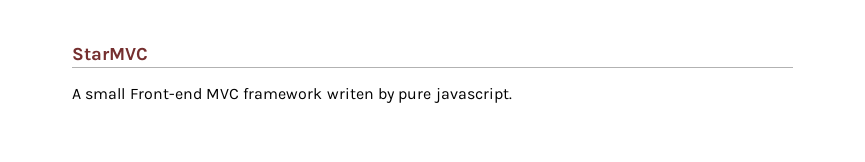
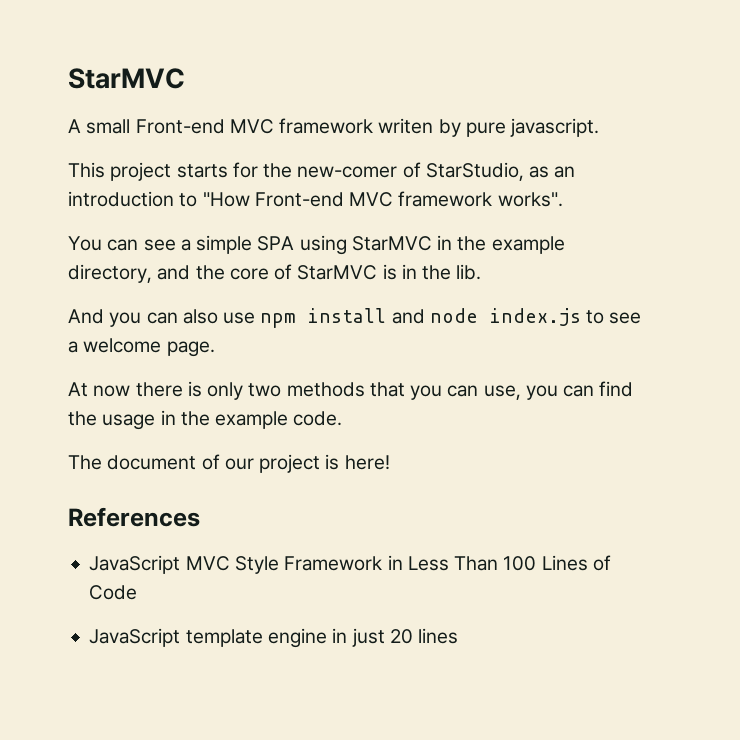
(512, 95) none -> [68,162,576,181] [68,191,563,207] [68,235,565,255] [68,264,482,283] [68,308,642,328] [68,338,215,357] [68,381,634,400] [68,410,343,430] [68,454,390,473] [68,507,200,527] [89,555,611,574] [89,585,138,600] [89,628,459,648] // This project starts for the new-comer of StarStudio, as an introduction to "How Front-end MVC framework works". // You can see a simple SPA using StarMVC in the example directory, and the core of StarMVC is in the lib. // And you can also use npm install and node index.js to see a welcome page. // At now there is only two methods that you can use, you can find the usage in the example code. // The document of our project is here! // References // JavaScript MVC Style Framework in Less Than 100 Lines of Code // JavaScript template engine in just 20 lines

